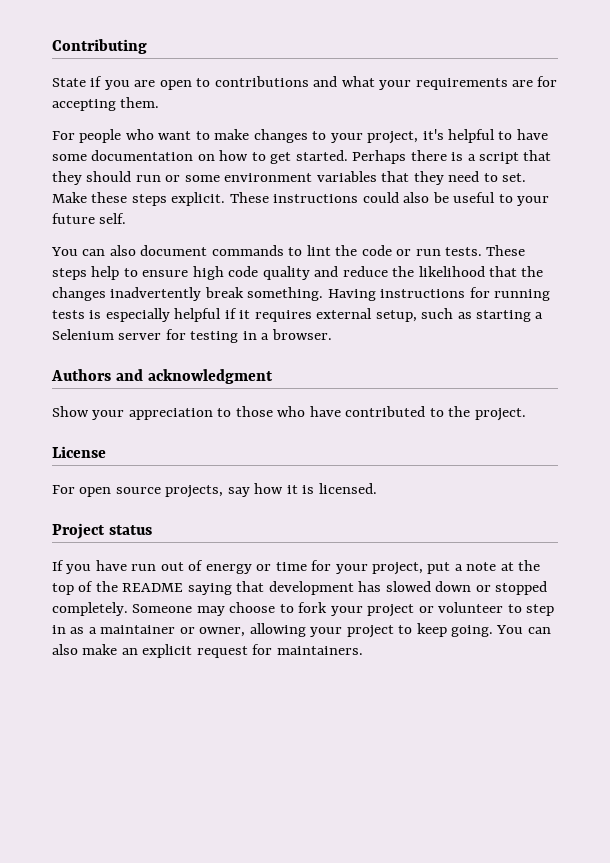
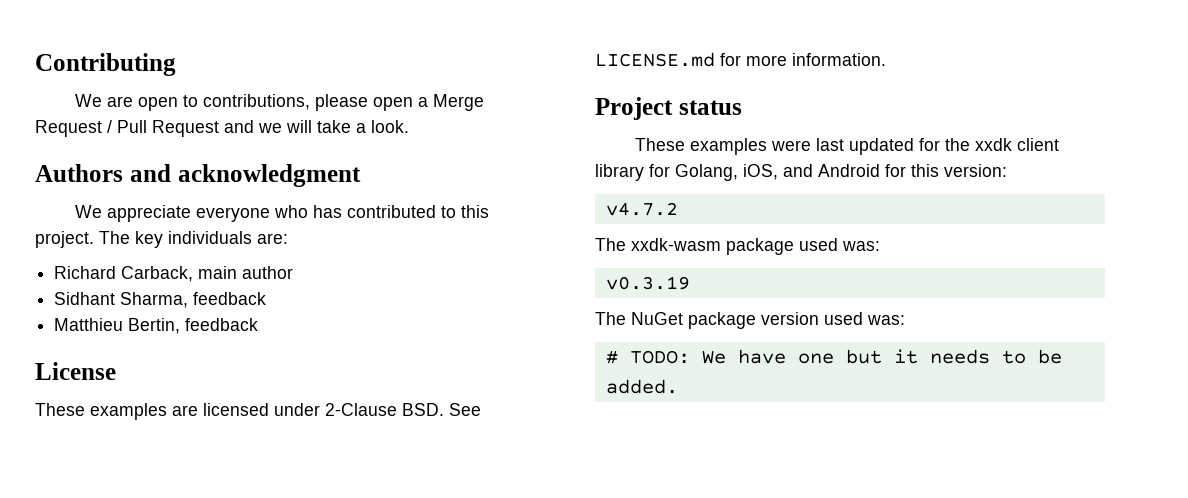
[52,76,558,90] [52,97,160,111] [52,129,548,144] [52,150,552,164] [52,171,527,185] [52,192,550,206] [52,213,127,224] [51,245,526,256] [52,266,544,280] [52,287,551,301] [52,308,544,322] [52,329,332,343] [51,369,273,384] [52,406,341,420] State if you are open to contributions and what your requirements are for accepting them. // For people who want to make changes to your project, it's helpful to have some documentation on how to get started. Perhaps there is a script that they should run or some environment variables that they need to set. Make these steps explicit. These instructions could also be useful to your future self. // You can also document commands to lint the code or run tests. These steps help to ensure high code quality and reduce the likelihood that the changes inadvertently break something. Having instructions for running tests is especially helpful if it requires external setup, such as starting a Selenium server for testing in a browser. // Authors and acknowledgment // Show your appreciation to those who have -> [74,94,484,111] [35,120,409,137] [35,164,361,187] [74,205,342,222] We are open to contributions, please open a Merge Request / Pull Request and we will take a look. // Authors and acknowledgment // We appreciate everyone who has
[448,406,471,417] the -> [460,205,489,218] this
[52,446,106,458] [52,483,377,498] [52,523,152,539] [52,560,541,575] [52,581,548,595] [52,602,555,617] [52,623,551,638] [52,644,363,658] // License // For open source projects, say how it is licensed. // Project status // If you have run out of energy or time for your project, put a note at the top of the README saying that development has slowed down or stopped completely. Someone may choose to fork your project or volunteer to step in as a maintainer or owner, allowing your project to keep going. You can also make an explicit request for maintainers. -> [99,231,288,248] [54,266,294,282] [54,292,267,308] [54,318,259,334] [35,362,116,380] [35,403,481,420] [595,52,886,67] [595,97,742,120] [634,138,1059,155] [595,164,1007,181] [605,202,678,216] [595,238,880,255] [605,276,690,290] [595,312,905,329] [605,349,1062,364] [605,379,678,394] The key individuals are: // Richard Carback, main author // Sidhant Sharma, feedback // Matthieu Bertin, feedback // License // These examples are licensed under 2-Clause BSD. See LICENSE.md for more information. // Project status // These examples were last updated for the xxdk client library for Golang, iOS, and Android for this version: // v4.7.2 // The xxdk-wasm package used was: // v0.3.19 // The NuGet package version used was: // # TODO: We have one but it needs to be added.

